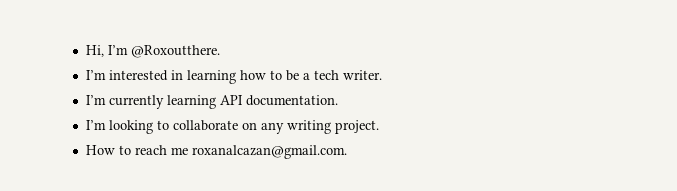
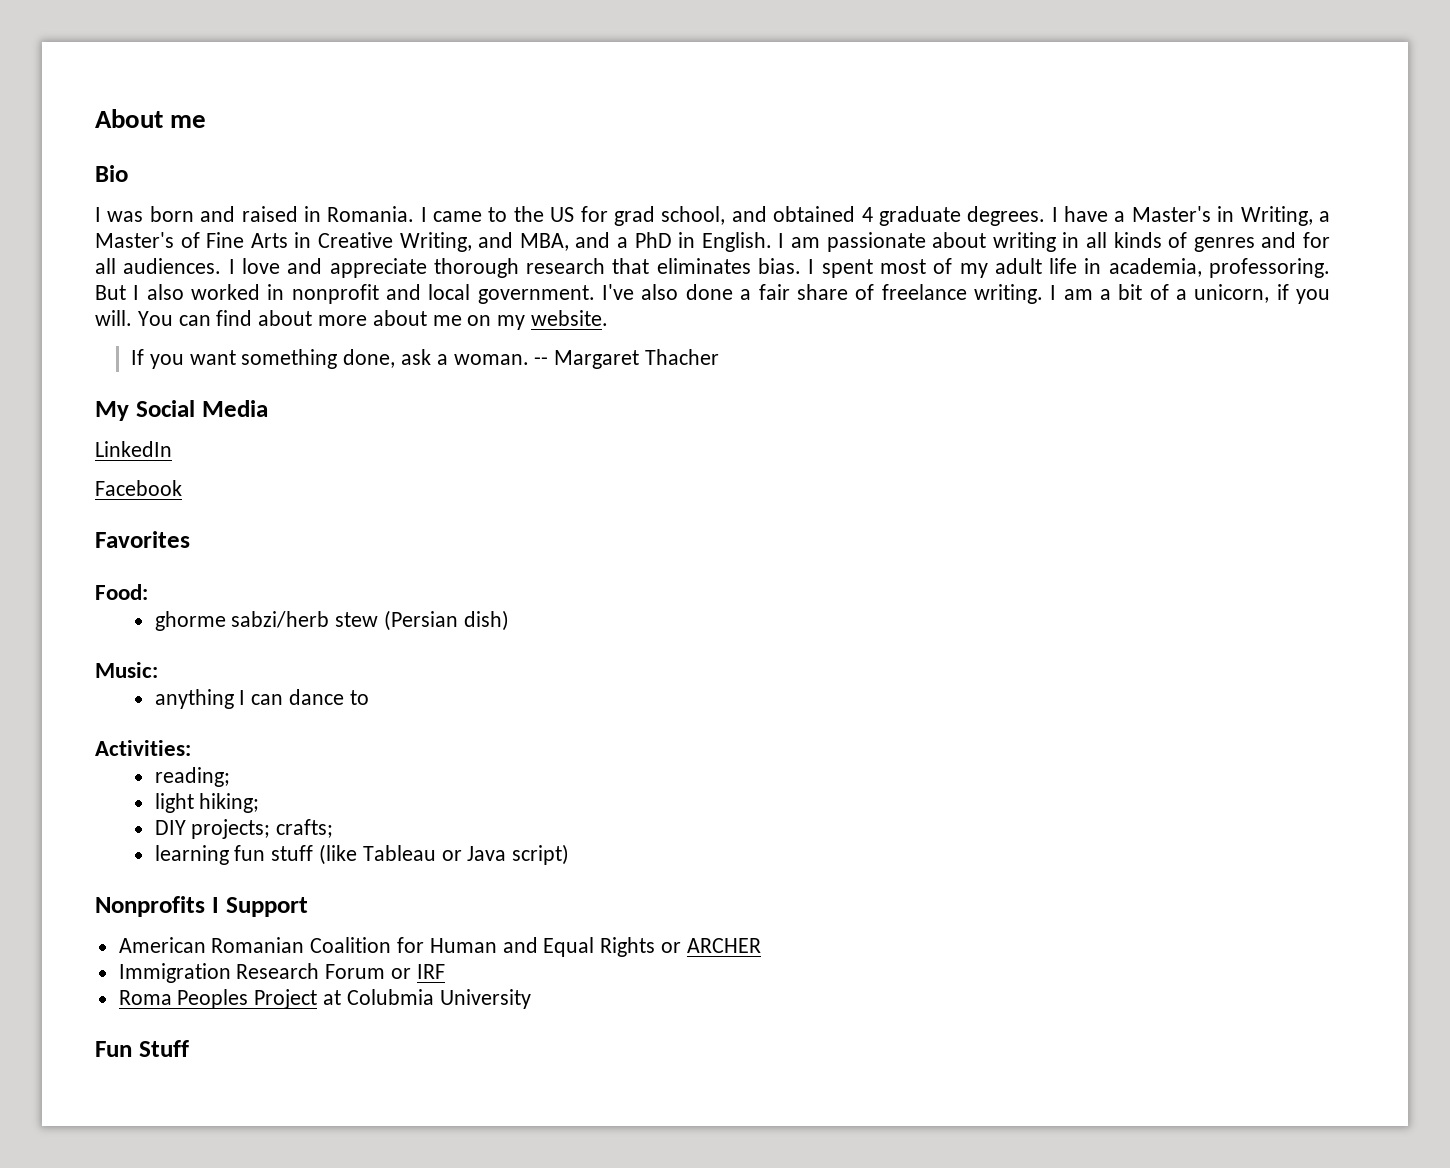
[85,45,220,58] [85,70,382,84] [85,95,338,109] [85,120,379,134] [85,145,347,159] Hi, I’m @Roxoutthere. // I’m interested in learning how to be a tech writer. // I’m currently learning API documentation. // I’m looking to collaborate on any writing project. // How to reach me roxanalcazan@gmail.com. -> [95,109,207,128] [95,165,128,182] [95,206,1330,226] [95,232,1330,252] [95,258,1330,278] [95,284,1330,304] [95,310,609,330] [130,349,719,369] [95,400,268,421] [95,441,172,457] [95,480,182,496] [95,531,190,548] [95,584,148,600] [154,610,509,631] [95,662,158,678] [154,689,369,709] [95,740,191,756] [154,767,230,787] [154,793,260,813] [154,819,334,839] [154,844,570,865] [95,896,308,917] [118,937,761,957] [118,963,445,983] [118,989,531,1009] [95,1040,189,1057] About me // Bio // I was born and raised in Romania. I came to the US for grad school, and obtained 4 graduate degrees. I have a Master's in Writing, a Master's of Fine Arts in Creative Writing, and MBA, and a PhD in English. I am passionate about writing in all kinds of genres and for all audiences. I love and appreciate thorough research that eliminates bias. I spent most of my adult life in academia, professoring. But I also worked in nonprofit and local government. I've also done a fair share of freelance writing. I am a bit of a unicorn, if you will. You can find about more about me on my website. // If you want something done, ask a woman. -- Margaret Thacher // My Social Media // LinkedIn // Facebook // Favorites // Food: // ghorme sabzi/herb stew (Persian dish) // Music: // anything I can dance to // Activities: // reading; // light hiking; // DIY projects; crafts; // learning fun stuff (like Tableau or Java script) // Nonprofits I Support // American Romanian Coalition for Human and Equal Rights or ARCHER // Immigration Research Forum or IRF // Roma Peoples Project at Colubmia University // Fun Stuff

